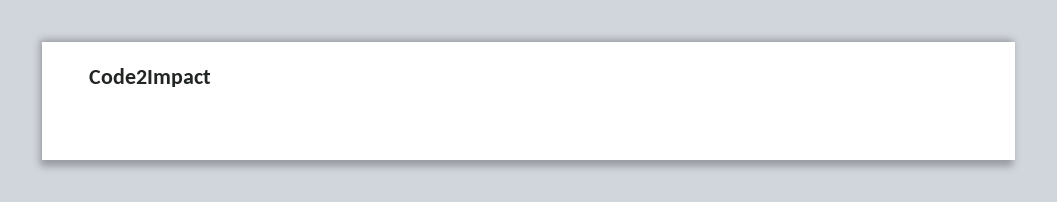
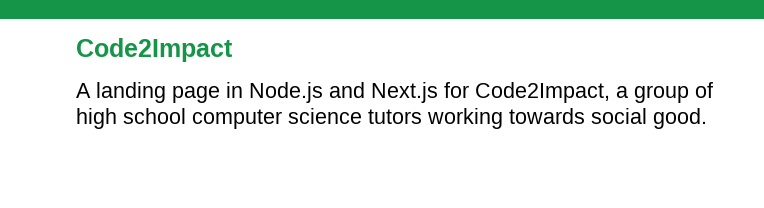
(211, 77) none -> [76,82,713,103] [76,108,707,129] // A landing page in Node.js and Next.js for Code2Impact, a group of high school computer science tutors working towards social good.

